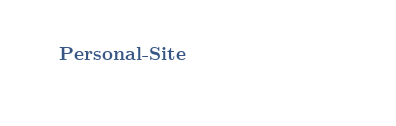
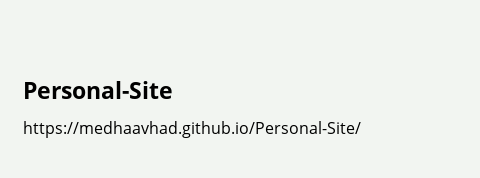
(186, 53) none -> [23,121,361,138] // https://medhaavhad.github.io/Personal-Site/

